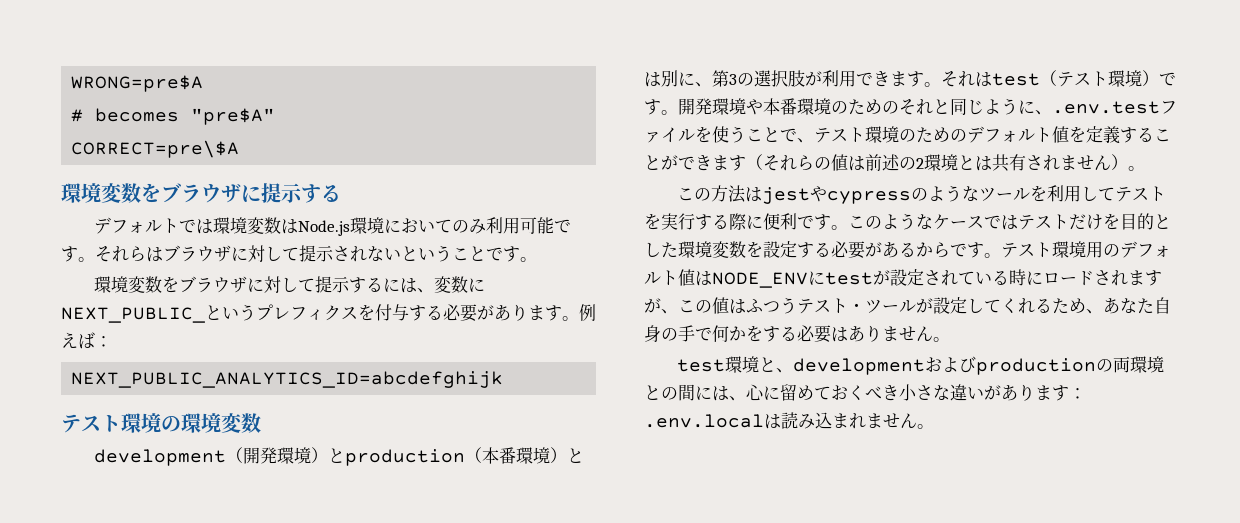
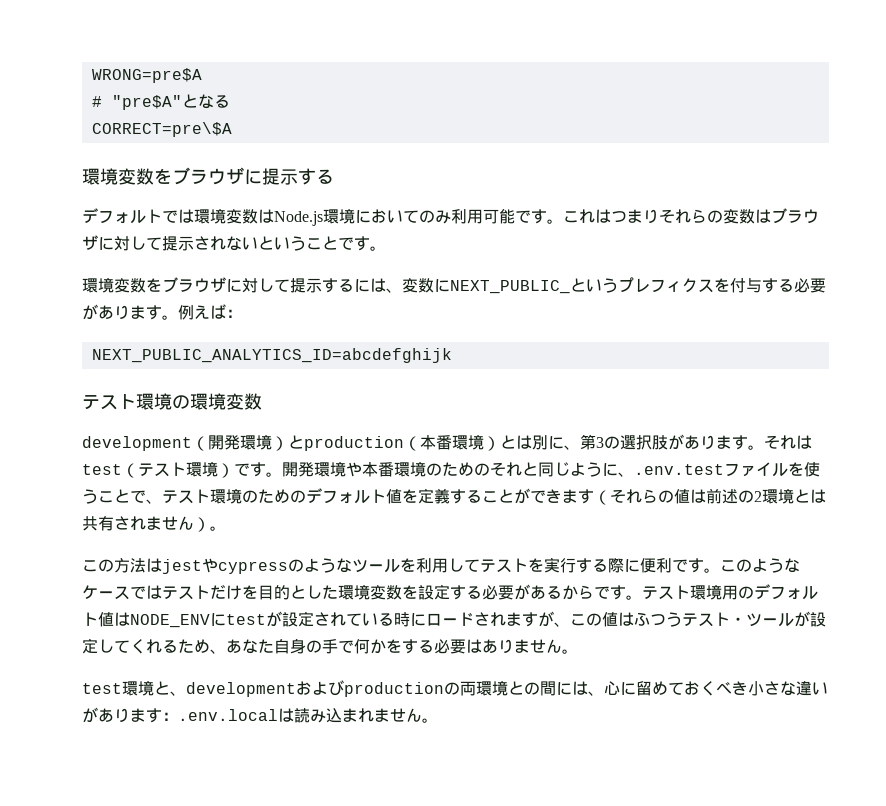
[95,108,180,122] becomes -> (102, 101) none
(276, 116) none -> [181,94,230,109] となる
[95,246,146,262] それら -> [563,209,755,224] これはつまりそれらの変数
[822,70,890,87] 利用でき -> [684,435,716,450] あり

